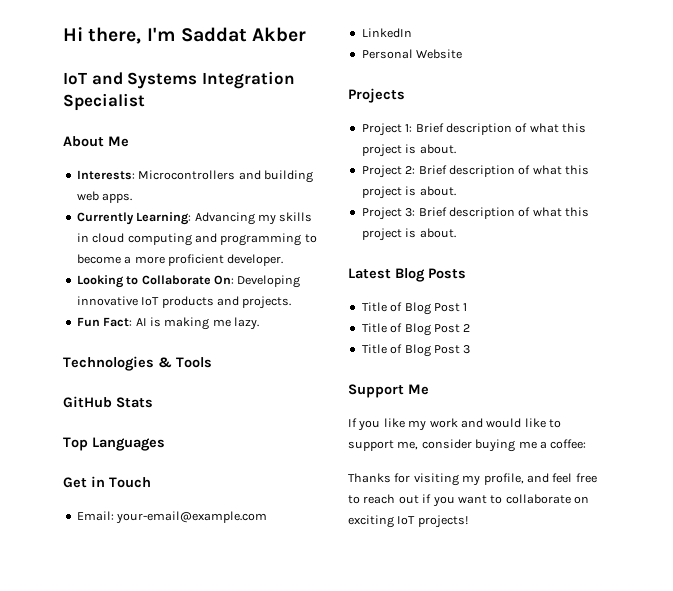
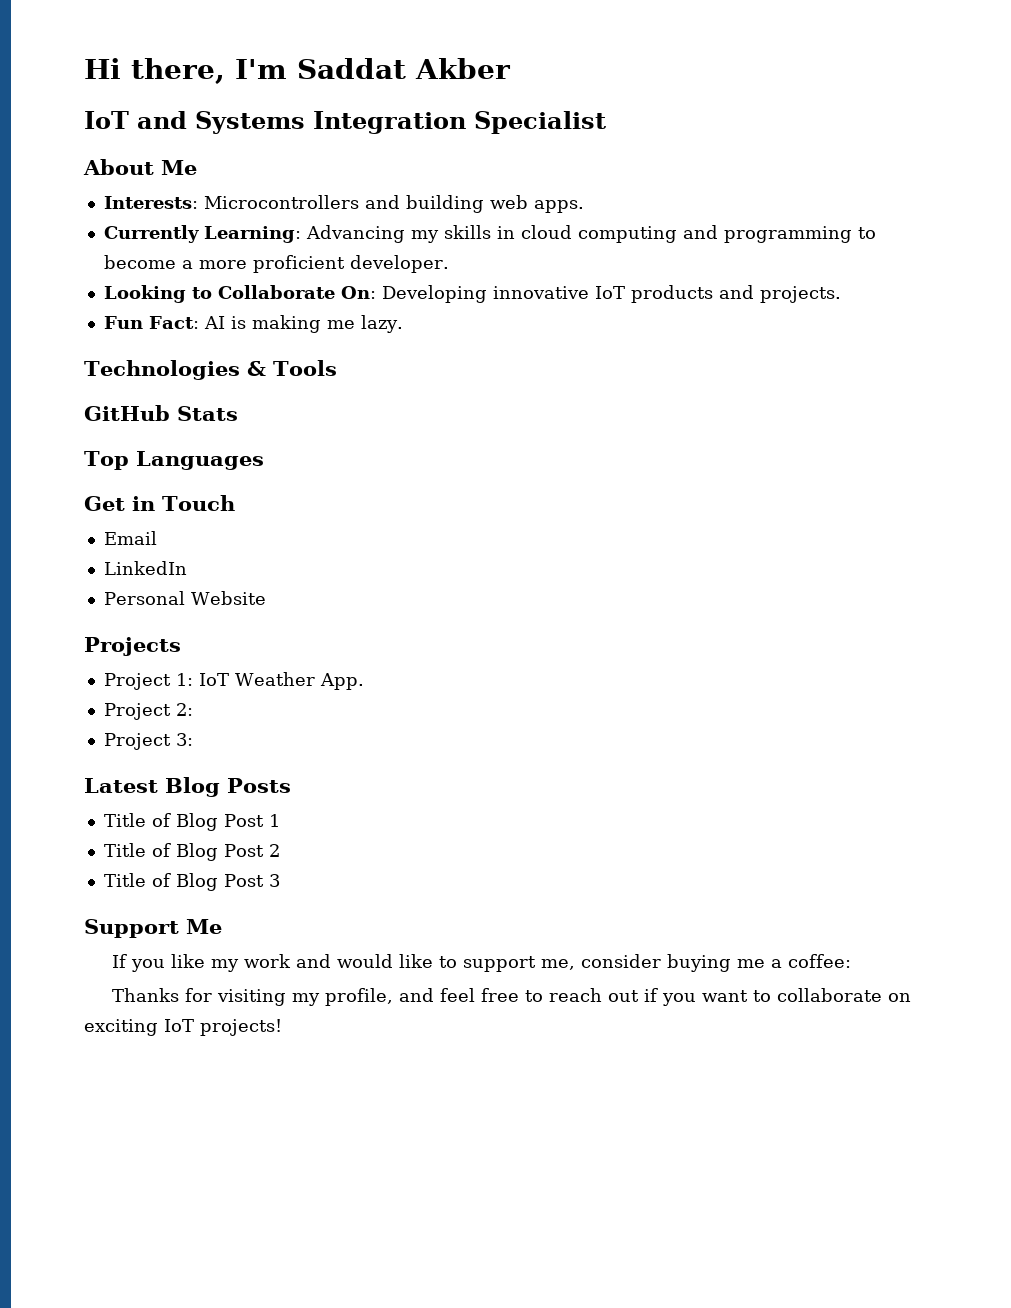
[76,511,268,524] Email: your-email@example.com -> [103,531,157,545] Email
[415,123,586,135] [361,144,456,157] [361,165,589,178] [361,186,456,199] [361,207,589,220] [361,228,456,241] Brief description of what this project is about. // Project 2: Brief description of what this project is about. // Project 3: Brief description of what this project is about. -> [198,672,364,690] [103,703,193,720] [103,733,193,750] IoT Weather App. // Project 2: // Project 3:

